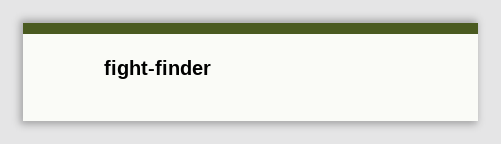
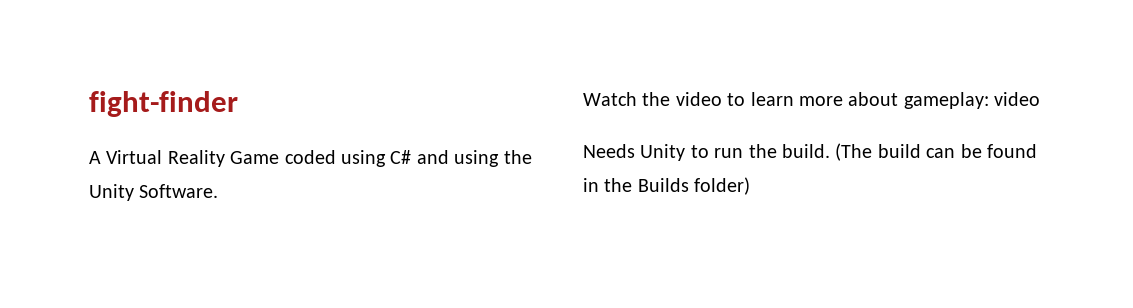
(211, 69) none -> [89,150,532,167] [89,184,219,201] [583,92,1041,109] [583,143,1037,161] [583,177,751,195] // A Virtual Reality Game coded using C# and using the Unity Software. // Watch the video to learn more about gameplay: video // Needs Unity to run the build. (The build can be found in the Builds folder)

